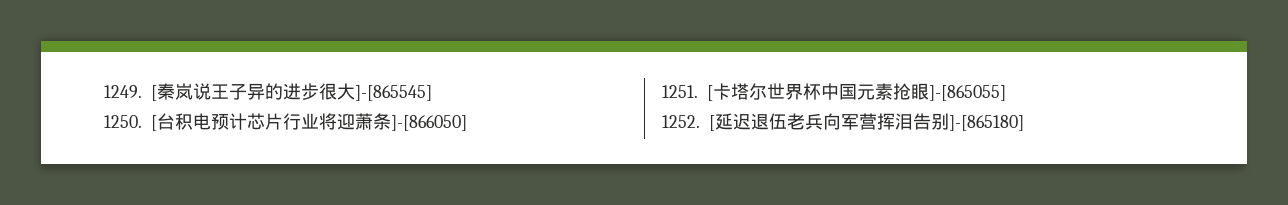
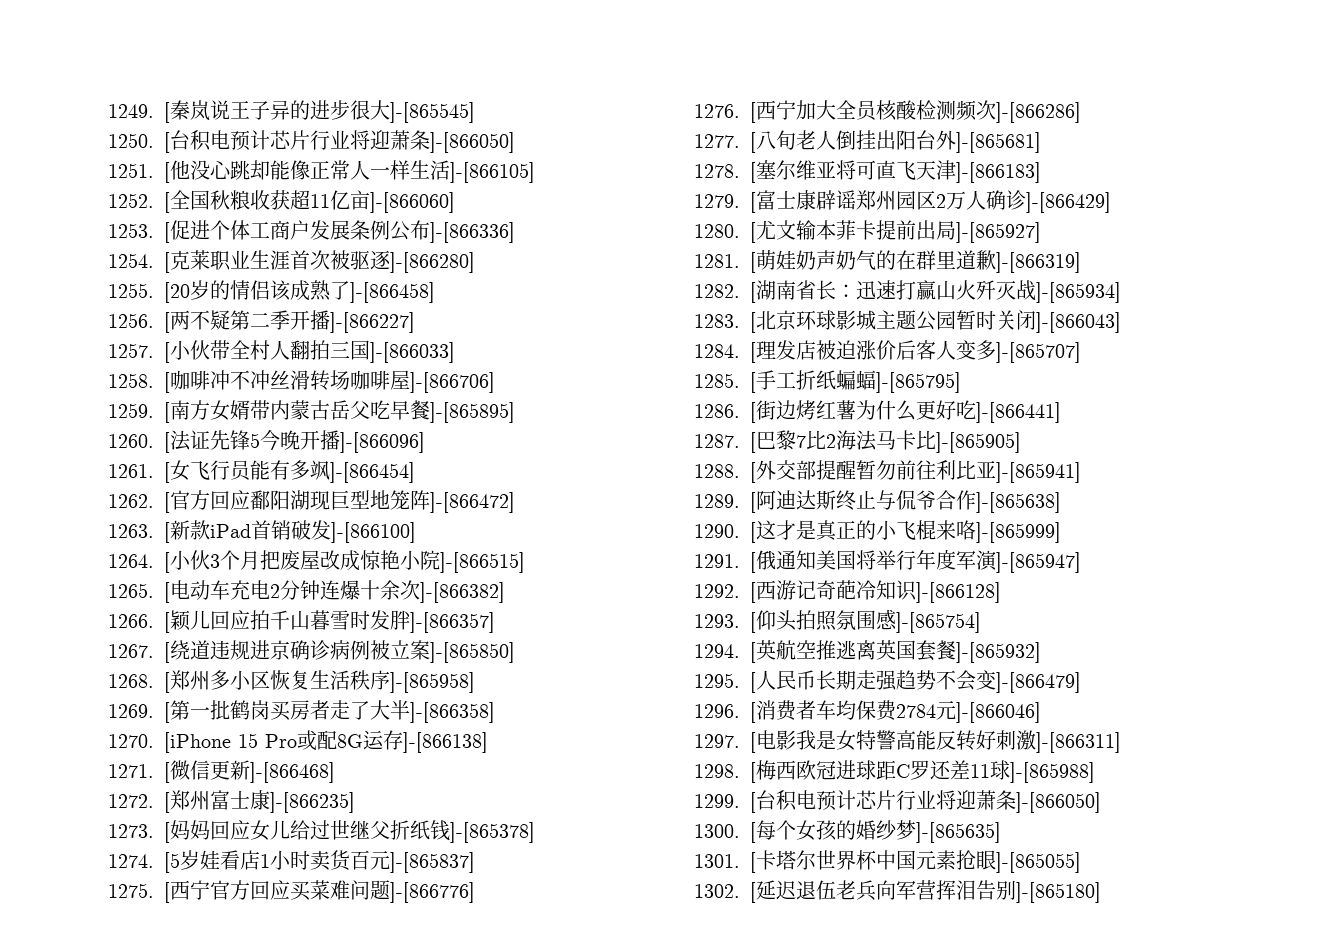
(713, 93) none -> [170,160,535,183] [108,190,455,213] [108,220,515,243] [108,250,475,273] [108,280,435,303] [108,310,415,333] [108,340,455,363] [108,370,495,393] [108,400,515,423] [108,430,425,453] [108,460,415,483] [108,490,515,513] [108,520,416,543] [108,550,525,573] [108,580,505,603] [108,610,495,633] [108,640,515,663] [108,670,475,693] [108,700,495,723] [108,730,488,753] [108,760,335,783] [108,790,355,813] [108,820,535,843] [108,850,475,873] [108,880,475,903] [694,100,1081,123] [694,130,1041,153] [694,160,1041,183] [694,190,1111,213] [694,220,1041,243] [694,250,1081,273] [694,280,1121,303] [694,310,1121,333] [694,340,1081,363] [694,370,961,393] [694,400,1061,423] [694,430,1021,453] [694,460,1081,483] [694,490,1061,513] [694,520,1061,543] [694,549,1081,573] [694,580,1001,603] [694,609,981,633] [694,640,1041,663] [694,670,1081,693] [694,700,1041,723] [694,730,1121,753] [694,760,1095,783] [694,790,1101,813] [694,820,1001,843] [694,852,756,873] 他没心跳却能像正常人一样生活]-[866105] // 1252. [全国秋粮收获超11亿亩]-[866060] // 1253. [促进个体工商户发展条例公布]-[866336] // 1254. [克莱职业生涯首次被驱逐]-[866280] // 1255. [20岁的情侣该成熟了]-[866458] // 1256. [两不疑第二季开播]-[866227] // 1257. [小伙带全村人翻拍三国]-[866033] // 1258. [咖啡冲不冲丝滑转场咖啡屋]-[866706] // 1259. [南方女婿带内蒙古岳父吃早餐]-[865895] // 1260. [法证先锋5今晚开播]-[866096] // 1261. [女飞行员能有多飒]-[866454] // 1262. [官方回应鄱阳湖现巨型地笼阵]-[866472] // 1263. [新款iPad首销破发]-[866100] // 1264. [小伙3个月把废屋改成惊艳小院]-[866515] // 1265. [电动车充电2分钟连爆十余次]-[866382] // 1266. [颖儿回应拍千山暮雪时发胖]-[866357] // 1267. [绕道违规进京确诊病例被立案]-[865850] // 1268. [郑州多小区恢复生活秩序]-[865958] // 1269. [第一批鹤岗买房者走了大半]-[866358] // 1270. [iPhone 15 Pro或配8G运存]-[866138] // 1271. [微信更新]-[866468] // 1272. [郑州富士康]-[866235] // 1273. [妈妈回应女儿给过世继父折纸钱]-[865378] // 1274. [5岁娃看店1小时卖货百元]-[865837] // 1275. [西宁官方回应买菜难问题]-[866776] // 1276. [西宁加大全员核酸检测频次]-[866286] // 1277. [八旬老人倒挂出阳台外]-[865681] // 1278. [塞尔维亚将可直飞天津]-[866183] // 1279. [富士康辟谣郑州园区2万人确诊]-[866429] // 1280. [尤文输本菲卡提前出局]-[865927] // 1281. [萌娃奶声奶气的在群里道歉]-[866319] // 1282. [湖南省长：迅速打赢山火歼灭战]-[865934] // 1283. [北京环球影城主题公园暂时关闭]-[866043] // 1284. [理发店被迫涨价后客人变多]-[865707] // 1285. [手工折纸蝙蝠]-[865795] // 1286. [街边烤红薯为什么更好吃]-[866441] // 1287. [巴黎7比2海法马卡比]-[865905] // 1288. [外交部提醒暂勿前往利比亚]-[865941] // 1289. [阿迪达斯终止与侃爷合作]-[865638] // 1290. [这才是真正的小飞棍来咯]-[865999] // 1291. [俄通知美国将举行年度军演]-[865947] // 1292. [西游记奇葩冷知识]-[866128] // 1293. [仰头拍照氛围感]-[865754] // 1294. [英航空推逃离英国套餐]-[865932] // 1295. [人民币长期走强趋势不会变]-[866479] // 1296. [消费者车均保费2784元]-[866046] // 1297. [电影我是女特警高能反转好刺激]-[866311] // 1298. [梅西欧冠进球距C罗还差11球]-[865988] // 1299. [台积电预计芯片行业将迎萧条]-[866050] // 1300. [每个女孩的婚纱梦]-[865635] // 1301. [
[662,115,700,128] 1252. -> [694,884,740,898] 1302.

